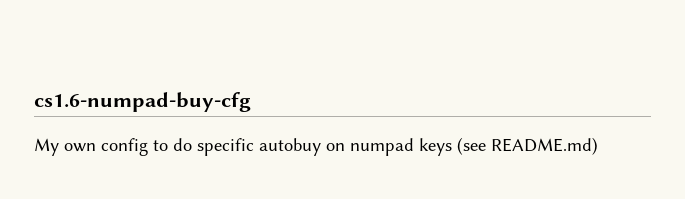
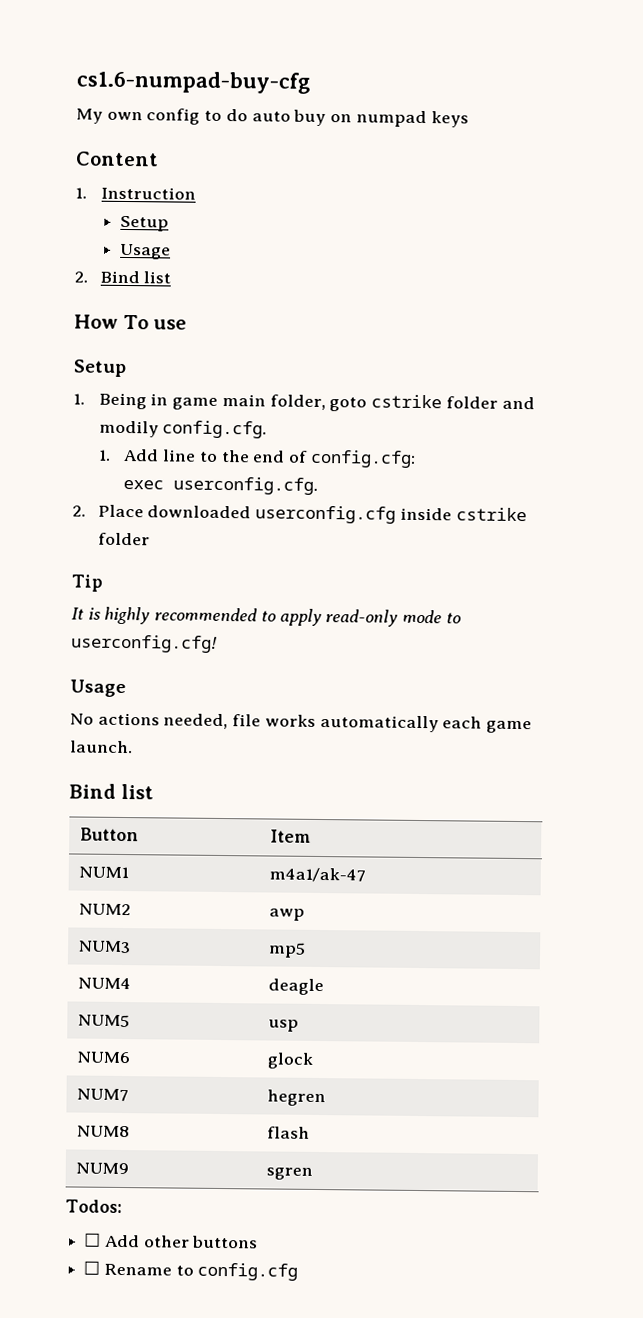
[197,138,321,156] specific autobuy -> [251,109,327,127] auto buy
[457,137,598,155] (see README.md) -> [75,151,159,167] [75,186,196,200] [119,215,169,232] [119,243,171,260] [74,270,172,284] [74,314,188,330] [73,359,127,378] [73,392,535,412] [98,420,268,439] [97,448,416,468] [123,476,319,495] [72,504,527,524] [97,532,150,546] [71,574,103,592] [71,606,462,627] [71,634,217,653] [70,679,126,698] [70,712,533,734] [70,740,133,754] [69,783,154,800] [79,827,139,842] [269,829,311,843] [78,866,129,879] [268,867,366,883] [78,903,131,916] [268,908,305,921] [78,940,131,954] [267,942,306,958] [77,977,131,990] [267,978,324,996] [77,1014,130,1028] [267,1019,299,1032] [76,1051,131,1064] [266,1052,314,1069] [76,1088,129,1102] [266,1089,326,1107] [76,1125,130,1138] [266,1126,310,1139] [75,1162,129,1175] [265,1167,313,1180] [65,1199,122,1214] [84,1232,259,1249] [83,1260,299,1281] // Content // 1. Instruction // Setup // Usage // 2. Bind list // How To use // Setup // 1. Being in game main folder, goto cstrike folder and modily config.cfg. // 1. Add line to the end of config.cfg: // exec userconfig.cfg. // 2. Place downloaded userconfig.cfg inside cstrike folder // Tip // It is highly recommended to apply read-only mode to userconfig.cfg! // Usage // No actions needed, file works automatically each game launch. // Bind list // Button | Item // NUM1 | m4a1/ak-47 // NUM2 | awp // NUM3 | mp5 // NUM4 | deagle // NUM5 | usp // NUM6 | glock // NUM7 | hegren // NUM8 | flash // NUM9 | sgren // Todos: // ☐ Add other buttons // ☐ Rename to config.cfg

